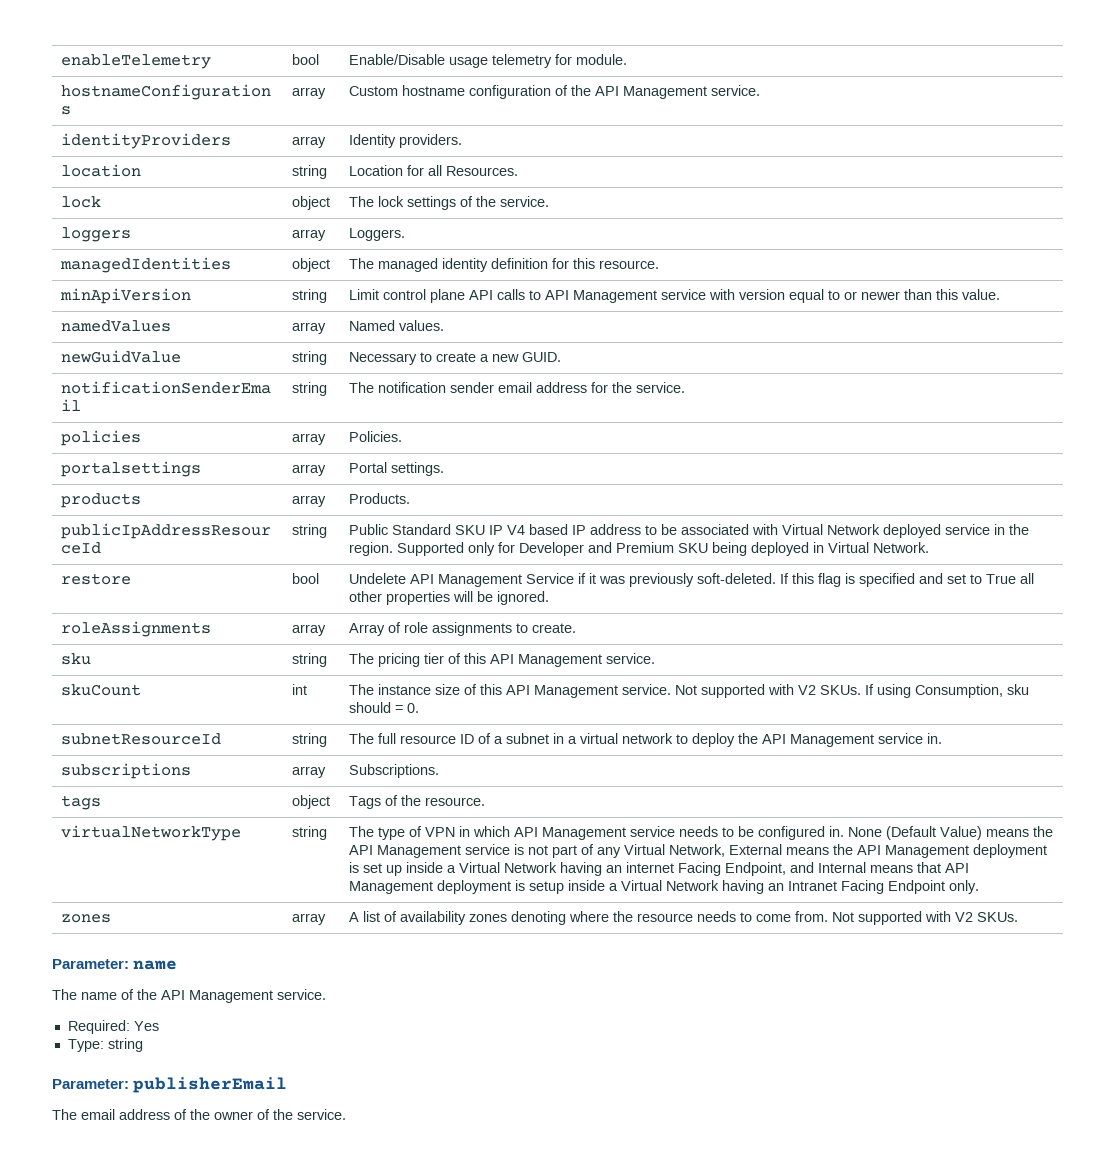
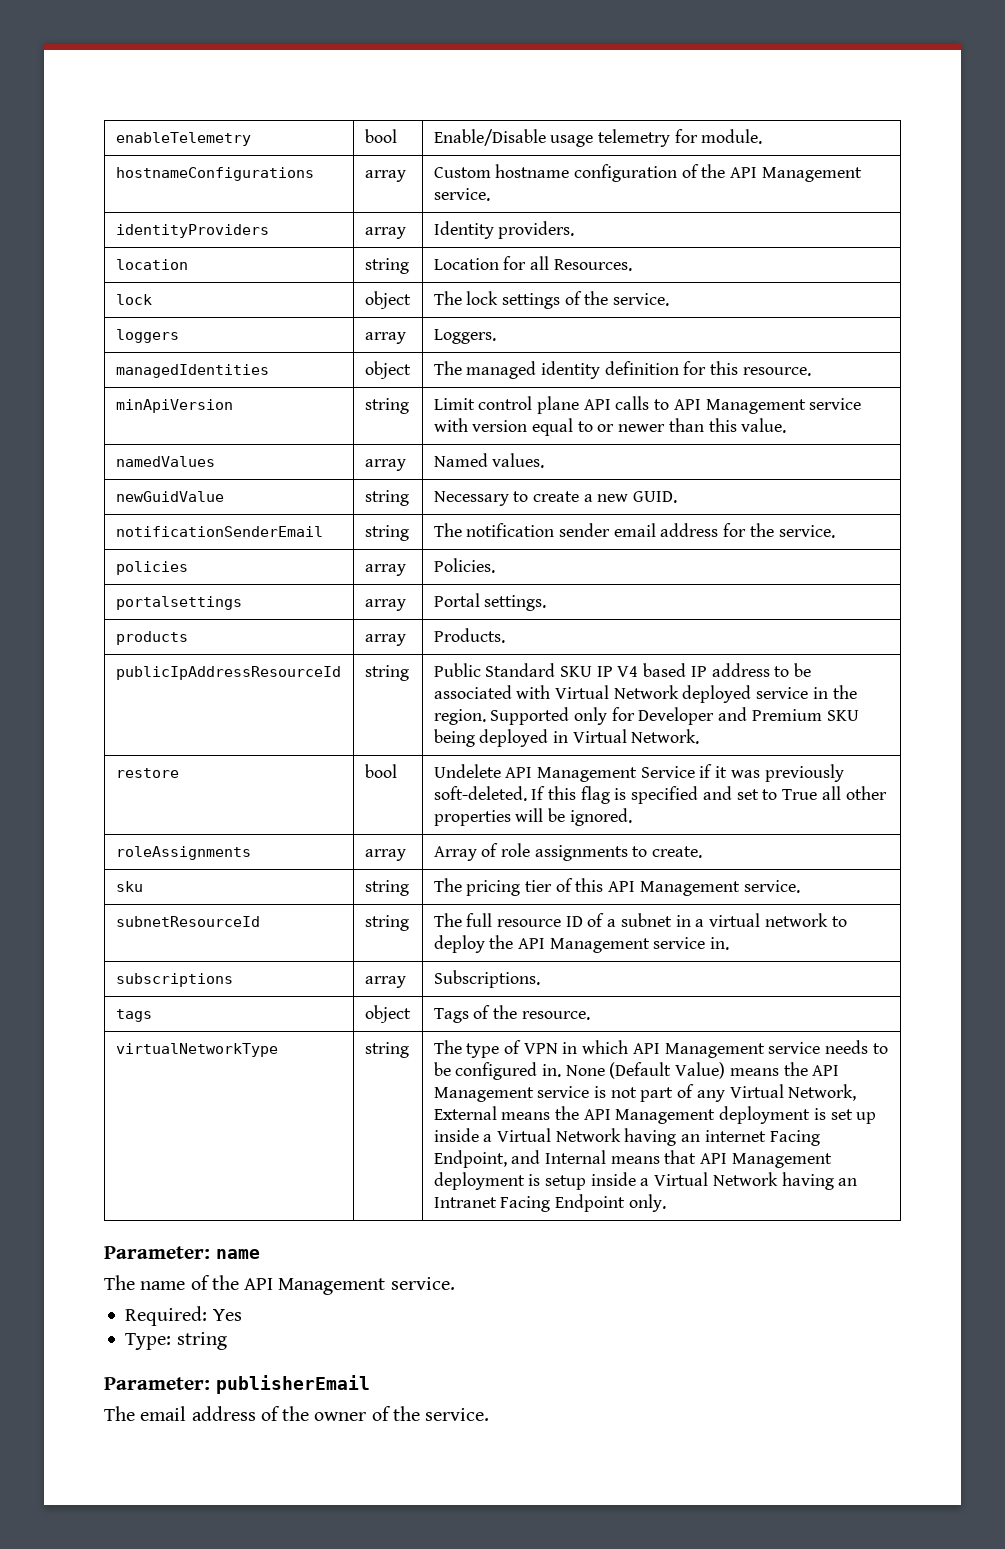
[61,684,142,696] [292,684,308,695] [349,684,1030,698] [349,702,420,713] // skuCount | int | The instance size of this API Management service. Not supported with V2 SKUs. If using Consumption, sku should = 0. -> (800, 886) none
[61,914,112,923] [292,913,327,925] [349,911,1019,925] // zones | array | A list of availability zones denoting where the resource needs to come from. Not supported with V2 SKUs. -> (666, 1203) none

